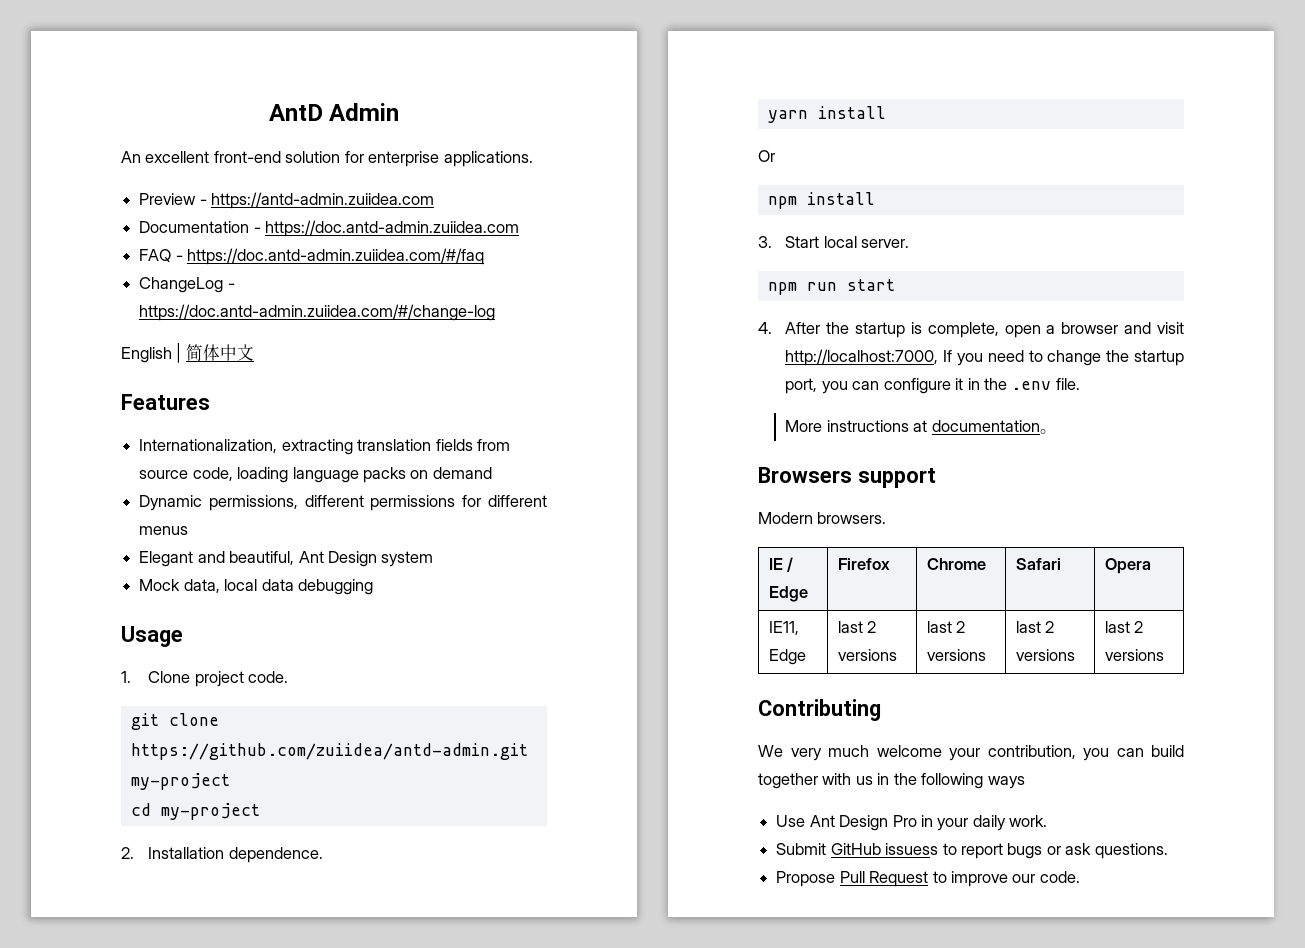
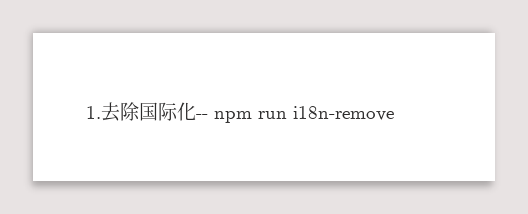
[268,103,400,121] [121,151,533,167] [139,192,435,209] [139,220,520,237] [139,248,485,265] [139,277,235,293] [139,304,496,321] [121,343,254,363] [121,394,210,410] [139,439,510,455] [139,467,492,483] [139,495,547,511] [139,526,189,535] [139,551,434,567] [139,579,373,595] [121,626,183,647] [121,671,289,687] [130,713,219,730] [130,743,528,760] [130,773,230,790] [130,803,260,820] [121,847,323,863] [767,106,886,123] [758,150,775,162] [767,192,875,209] [758,236,910,248] [767,279,895,295] [758,322,1184,338] [785,349,1184,366] [785,378,1080,394] [785,420,1057,434] [758,467,936,488] [758,512,887,524] [768,557,794,572] [768,586,808,602] [837,558,890,570] [926,558,986,570] [1015,558,1061,570] [1104,558,1151,574] [768,621,799,635] [768,649,806,665] [837,621,877,633] [837,649,897,661] [926,621,966,633] [926,649,986,661] [1015,621,1055,633] [1015,649,1075,661] [1104,621,1144,633] [1104,649,1164,661] [758,699,881,721] [758,745,1184,761] [758,773,1025,789] [776,815,1048,831] [776,843,1168,859] [776,871,1080,887] AntD Admin // An excellent front-end solution for enterprise applications. // Preview - https://antd-admin.zuiidea.com // Documentation - https://doc.antd-admin.zuiidea.com // FAQ - https://doc.antd-admin.zuiidea.com/#/faq // ChangeLog - https://doc.antd-admin.zuiidea.com/#/change-log // English | 简体中文 // Features // Internationalization, extracting translation fields from source code, loading language packs on demand // Dynamic permissions, different permissions for different menus // Elegant and beautiful, Ant Design system // Mock data, local data debugging // Usage // 1. Clone project code. // git clone https://github.com/zuiidea/antd-admin.git my-project // cd my-project // 2. Installation dependence. // yarn install // Or // npm install // 3. Start local server. // npm run start // 4. After the startup is complete, open a browser and visit http://localhost:7000, If you need to change the startup port, you can configure it in the .env file. // More instructions at documentation。 // Browsers support // Modern browsers. // IE / Edge | Firefox | Chrome | Safari | Opera // IE11, Edge | last 2 versions | last 2 versions | last 2 versions | last 2 versions // Contributing // We very much welcome your contribution, you can build together with us in the following ways // Use Ant Design Pro in your daily work. // Submit GitHub issuess to report bugs or ask questions. // Propose Pull Request to improve our code. -> [86,102,394,123] 1.去除国际化-- npm run i18n-remove

